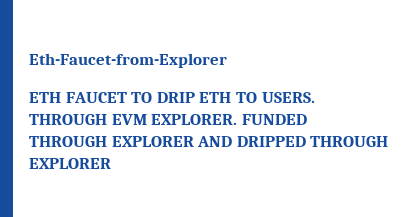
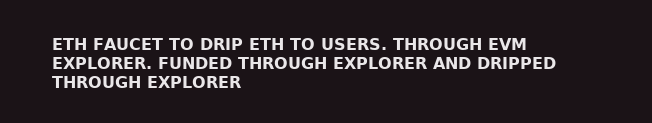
[29,53,227,68] Eth-Faucet-from-Explorer // -> (52, 44) none

